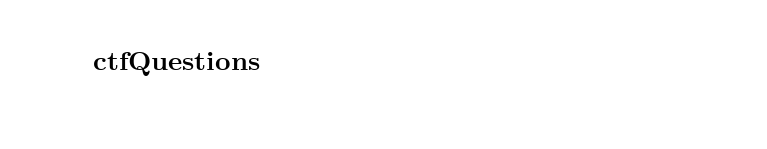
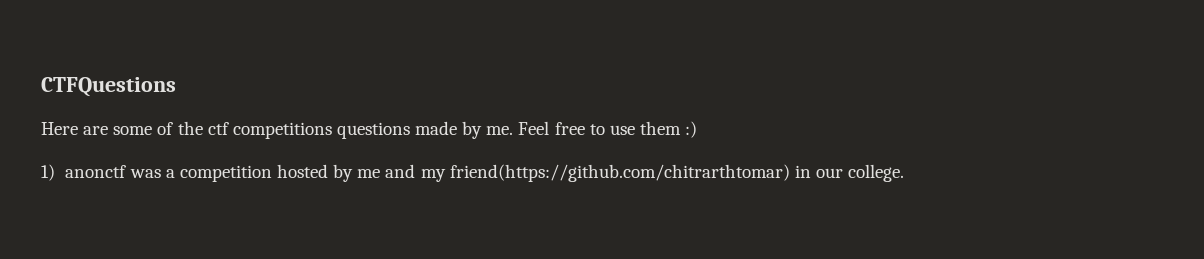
[93,52,260,76] ctfQuestions -> [41,77,176,97] [41,121,698,139] [41,164,905,182] CTFQuestions // Here are some of the ctf competitions questions made by me. Feel free to use them :) // 1) anonctf was a competition hosted by me and my friend(https://github.com/chitrarthtomar) in our college.

